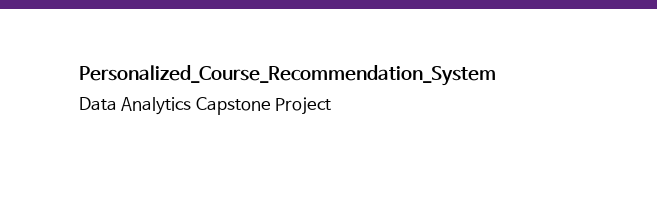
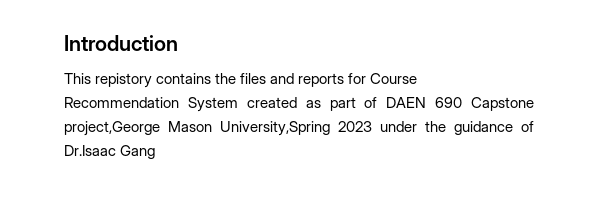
[79,65,496,86] [79,97,332,115] Personalized_Course_Recommendation_System // Data Analytics Capstone Project -> [64,35,178,51] [64,73,418,88] [64,97,534,112] [64,121,534,136] [64,145,156,159] Introduction // This repistory contains the files and reports for Course Recommendation System created as part of DAEN 690 Capstone project,George Mason University,Spring 2023 under the guidance of Dr.Isaac Gang

